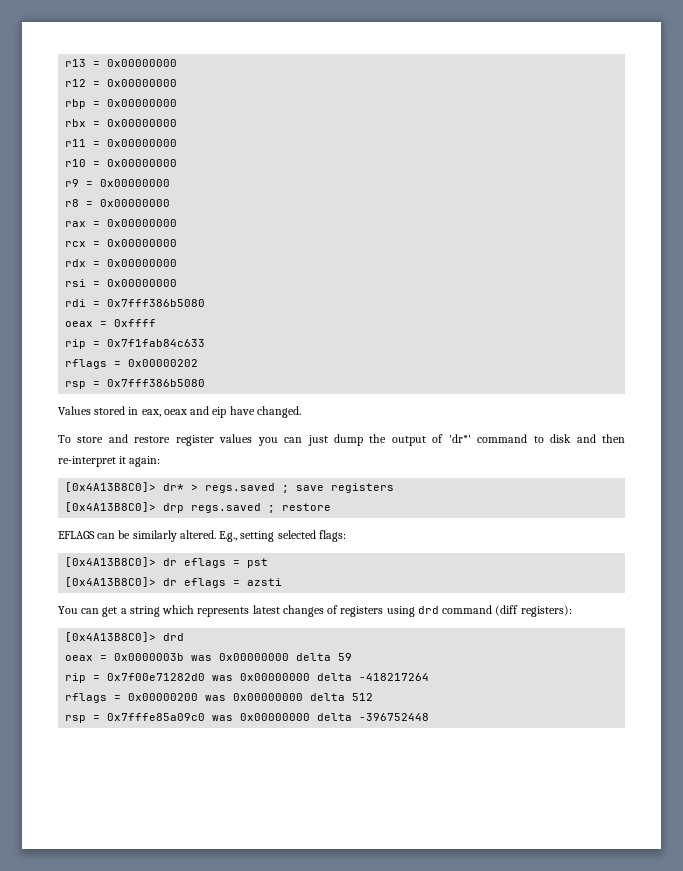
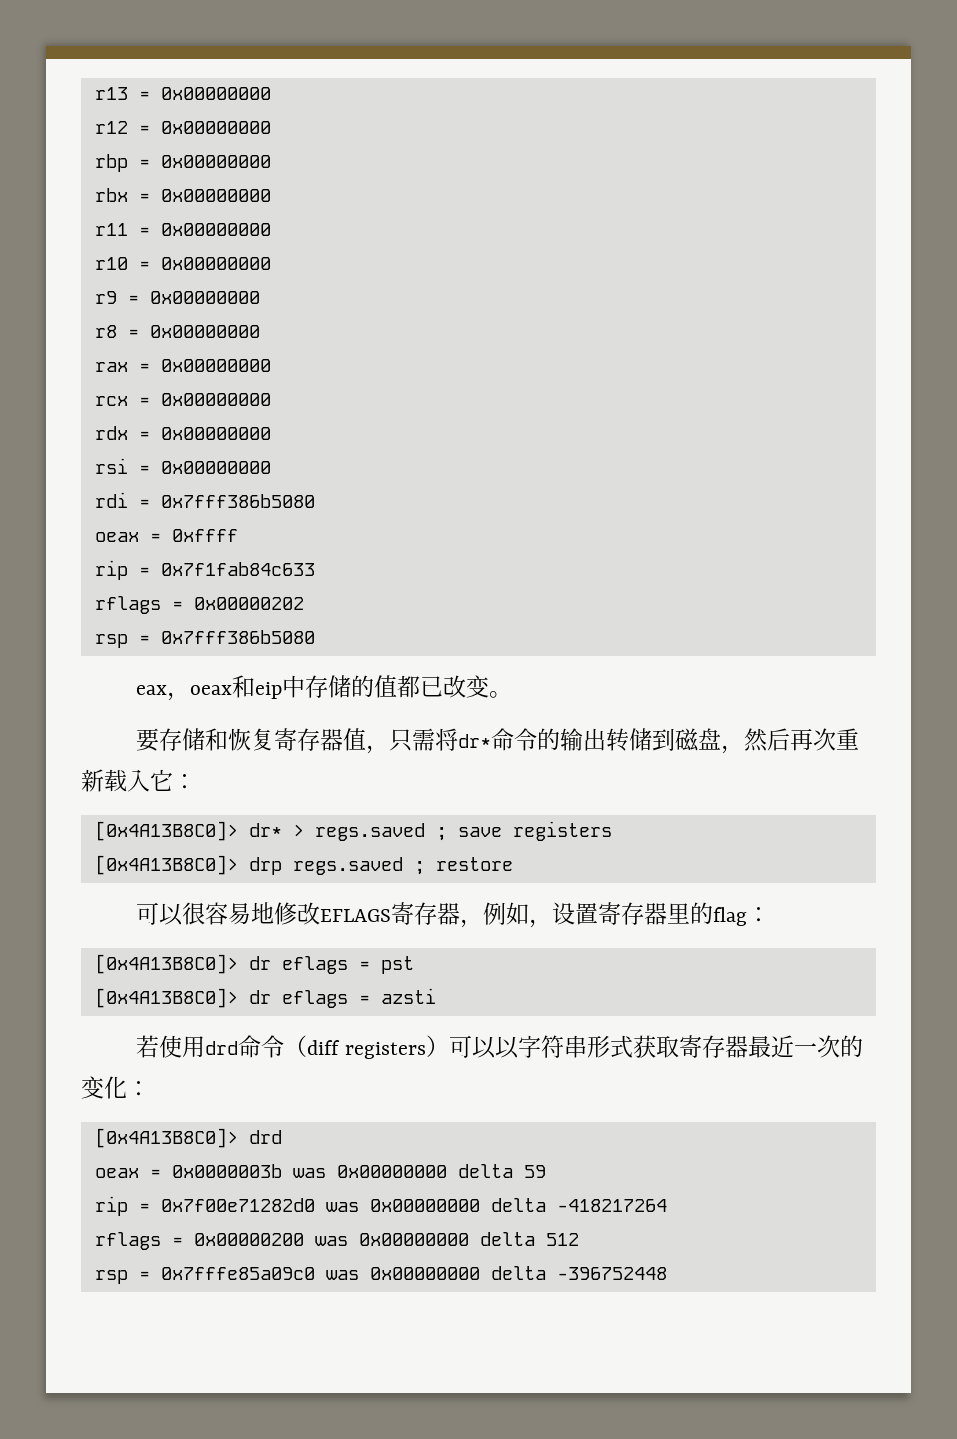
[58,406,301,418] [58,434,625,446] [58,456,161,467] Values stored in eax, oeax and eip have changed. // To store and restore register values you can just dump the output of 'dr*' command to disk and then re-interpret it again: -> [136,675,513,701] [136,728,860,754] [81,769,196,792] eax，oeax和eip中存储的值都已改变。 // 要存储和恢复寄存器值，只需将dr*命令的输出转储到磁盘，然后再次重新载入它：
[58,530,346,542] EFLAGS can be similarly altered. E.g., setting selected flags: -> [136,902,771,928] 可以很容易地修改EFLAGS寄存器，例如，设置寄存器里的flag：
[58,605,572,617] You can get a string which represents latest changes of registers using drd command (diff registers): -> [136,1035,863,1059] [81,1076,150,1099] 若使用drd命令（diff registers）可以以字符串形式获取寄存器最近一次的变化：

